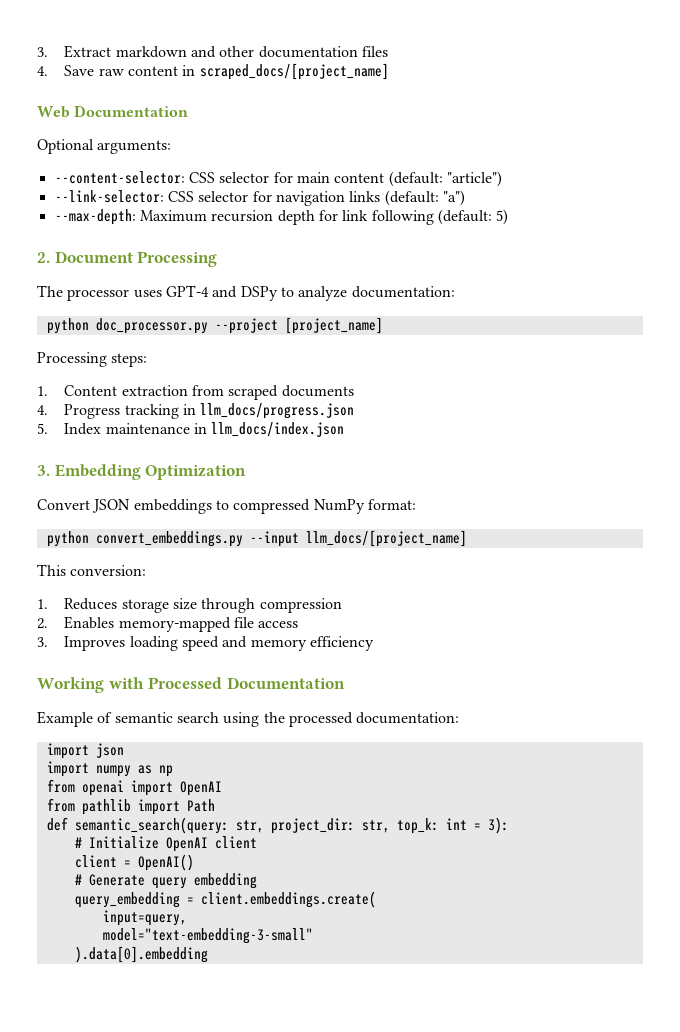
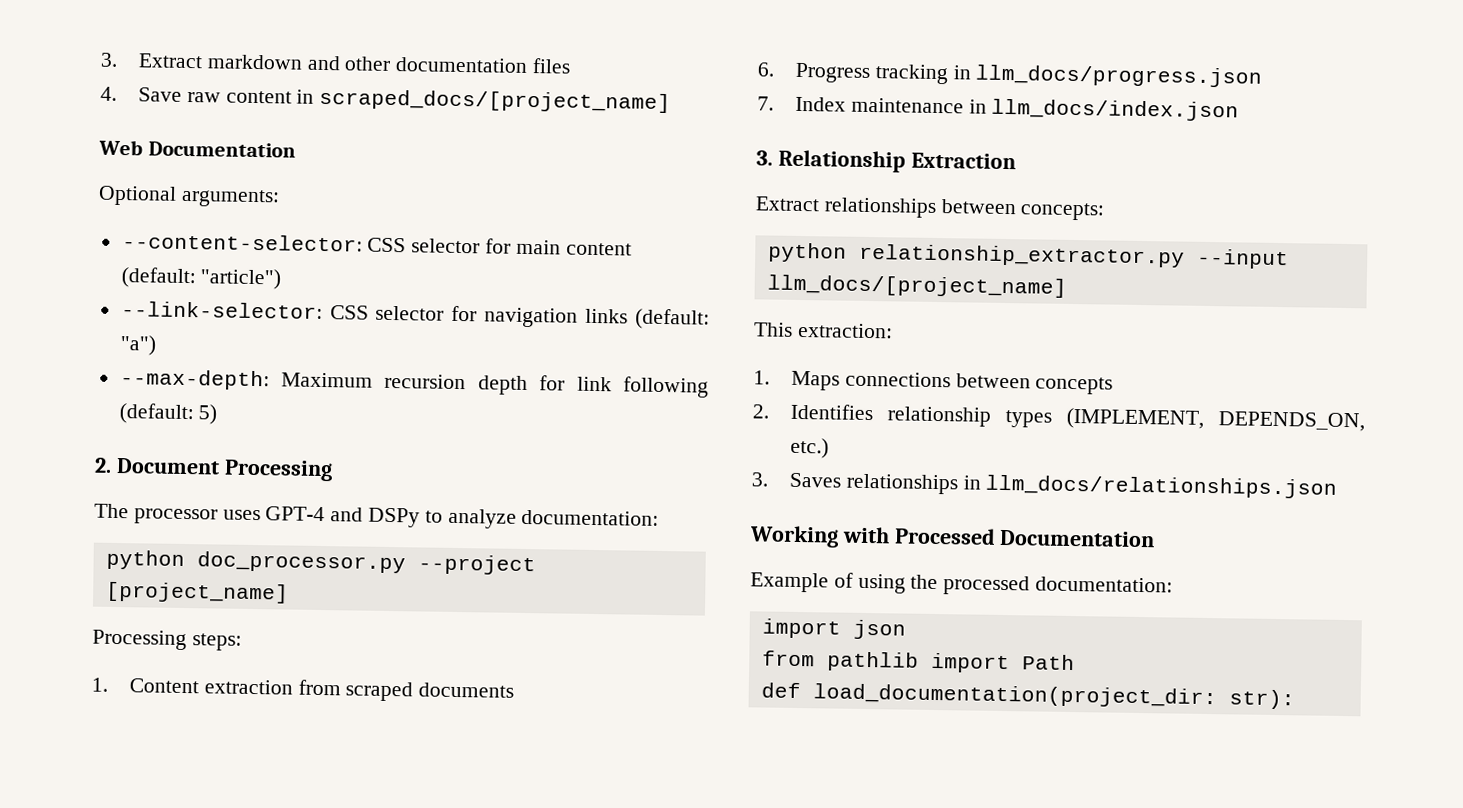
[37,405,48,415] 4. -> [757,62,775,77] 6.
[37,423,48,434] 5. -> [757,96,774,111] 7.
[54,464,247,480] [37,499,416,514] [46,531,243,547] Embedding Optimization // Convert JSON embeddings to compressed NumPy format: // python convert_embeddings.py -> [777,149,1016,173] [755,196,1105,221] [767,242,1185,268] Relationship Extraction // Extract relationships between concepts: // python relationship_extractor.py
[70,565,147,576] [37,598,342,613] [37,616,299,632] [37,636,374,651] conversion: // 1. Reduces storage size through compression // 2. Enables memory-mapped file access // 3. Improves loading speed and memory efficiency -> [796,322,893,339] [753,370,1114,395] [752,403,1365,432] [789,437,829,459] [751,472,1338,499] extraction: // 1. Maps connections between concepts // 2. Identifies relationship types (IMPLEMENT, DEPENDS_ON, etc.) // 3. Saves relationships in llm_docs/relationships.json
[114,712,219,723] semantic search -> (854, 580) none
[46,761,173,777] [46,779,222,796] // import numpy as np // from openai import OpenAI -> (906, 629) none
[74,817,509,834] [74,836,257,852] [74,854,194,871] [74,873,257,889] [74,891,376,908] [102,910,187,926] [102,928,313,944] [74,946,208,963] semantic_search(query: str, project_dir: str, top_k: int = 3): // # Initialize OpenAI client // client = OpenAI() // # Generate query embedding // query_embedding = client.embeddings.create( // input=query, // model="text-embedding-3-small" // ).data[0].embedding -> [812,683,1295,710] load_documentation(project_dir: str):

